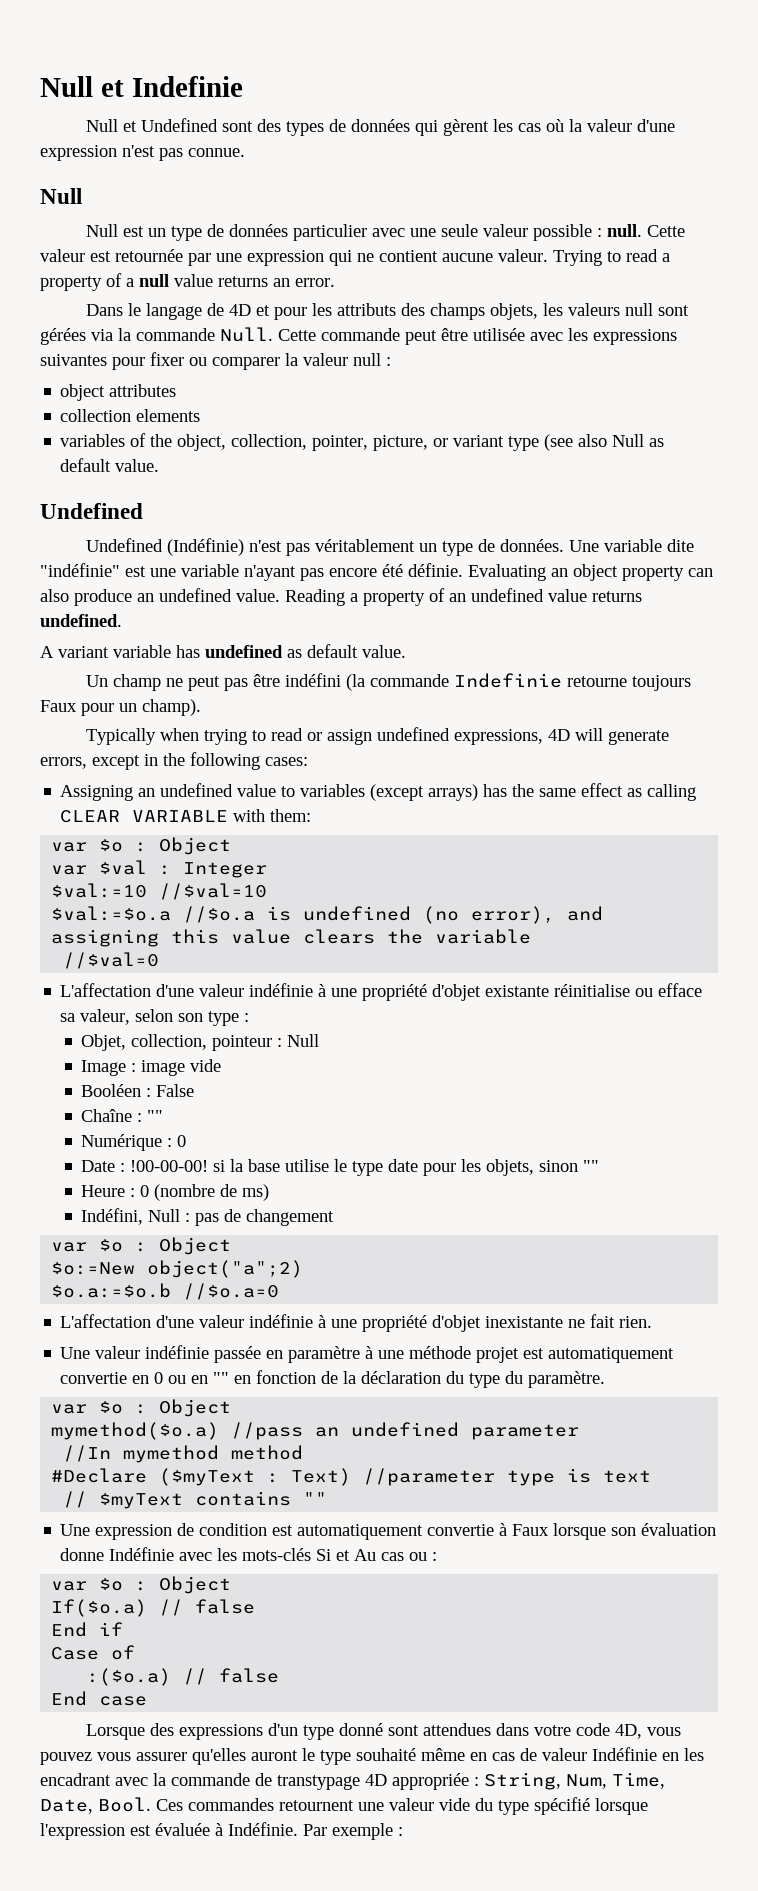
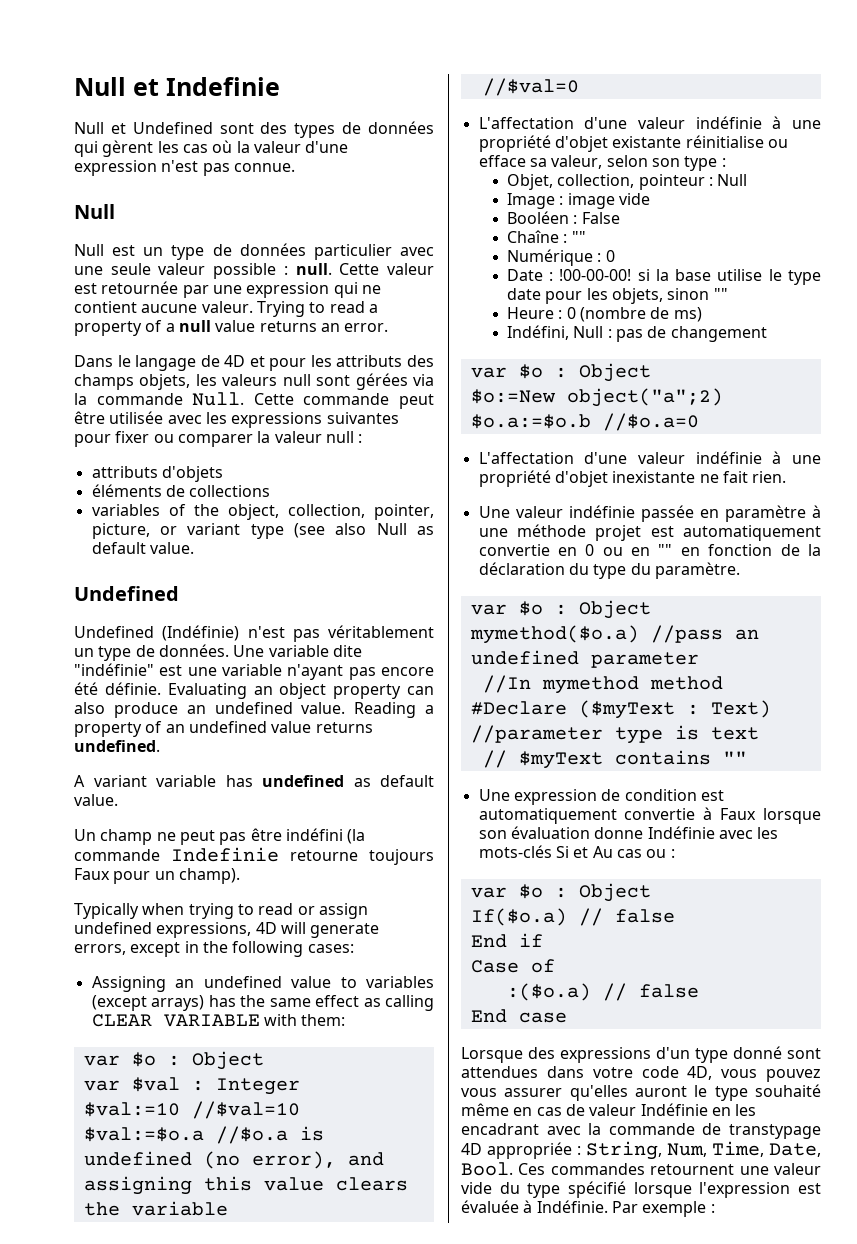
[60,384,177,401] [60,409,201,422] object attributes // collection elements -> [91,466,223,482] [91,484,271,497] attributs d'objets // éléments de collections

